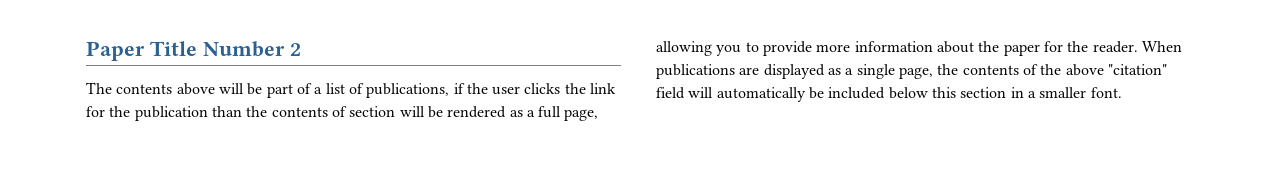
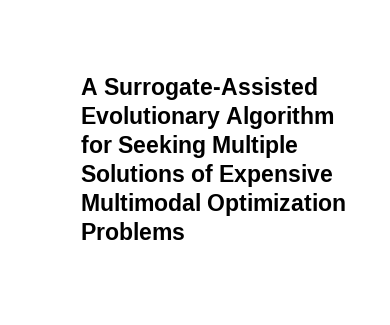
[86,41,301,61] [86,82,617,98] [86,106,599,121] [656,41,1182,56] [656,64,1167,79] [656,87,1122,102] Paper Title Number 2 // The contents above will be part of a list of publications, if the user clicks the link for the publication than the contents of section will be rendered as a full page, allowing you to provide more information about the paper for the reader. When publications are displayed as a single page, the contents of the above "citation" field will automatically be included below this section in a smaller font. -> [81,77,319,100] [81,106,335,129] [81,135,299,158] [81,164,334,187] [81,193,347,216] [81,222,185,240] A Surrogate-Assisted Evolutionary Algorithm for Seeking Multiple Solutions of Expensive Multimodal Optimization Problems

